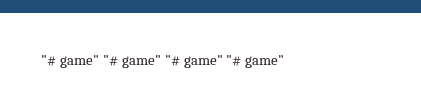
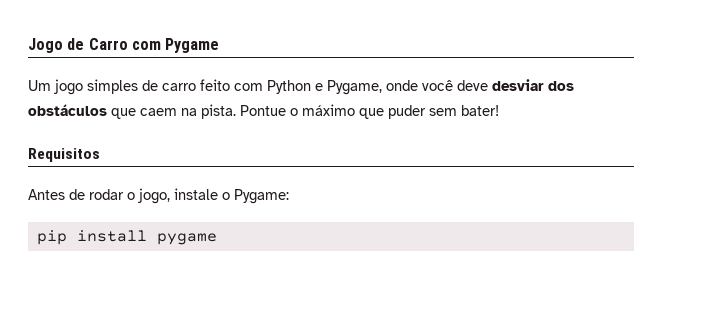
[41,55,285,68] "# game" "# game" "# game" "# game" -> [28,38,220,53] [28,79,574,95] [28,104,499,119] [28,148,100,162] [28,188,289,204] [36,230,217,245] Jogo de Carro com Pygame // Um jogo simples de carro feito com Python e Pygame, onde você deve desviar dos obstáculos que caem na pista. Pontue o máximo que puder sem bater! // Requisitos // Antes de rodar o jogo, instale o Pygame: // pip install pygame

